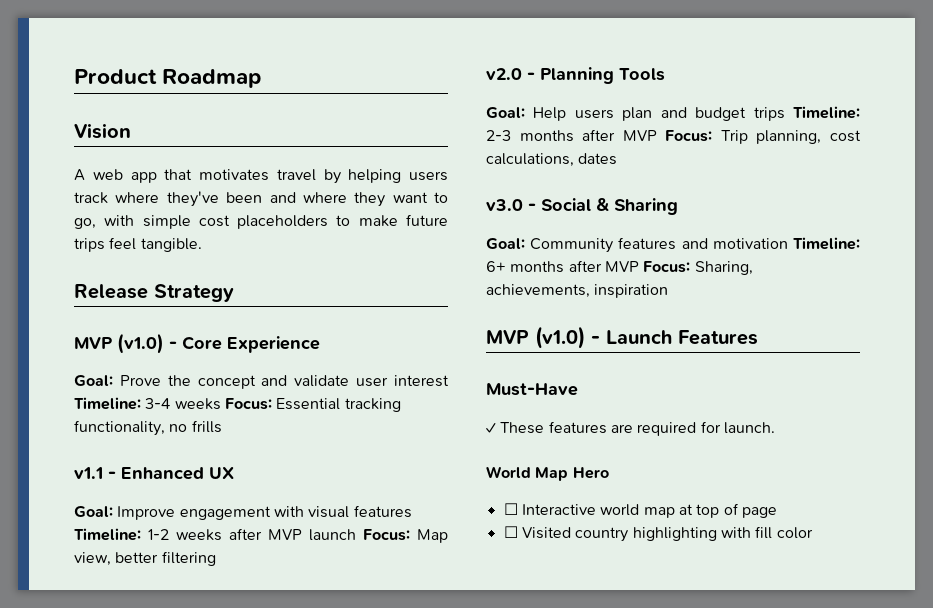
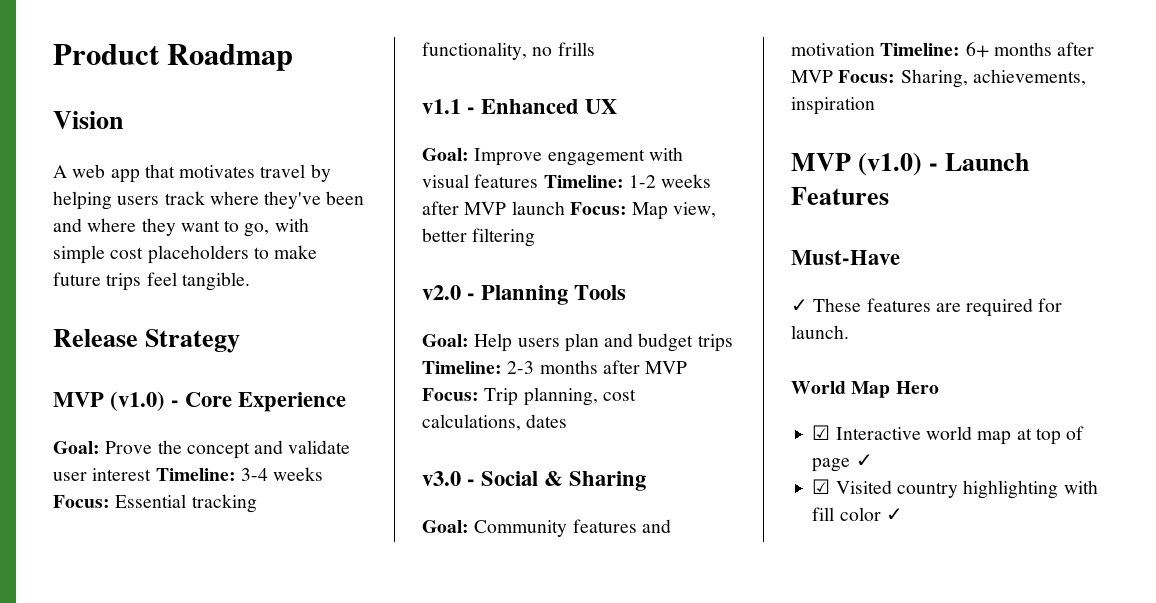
[503,503,518,515] ☐ -> [812,425,831,440] ☑
[503,526,518,538] // ☐ -> [855,454,873,467] [812,479,831,494] ✓ // ☑
(813, 533) none -> [885,508,903,521] ✓

